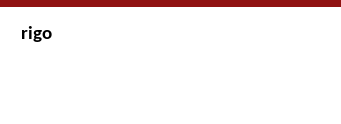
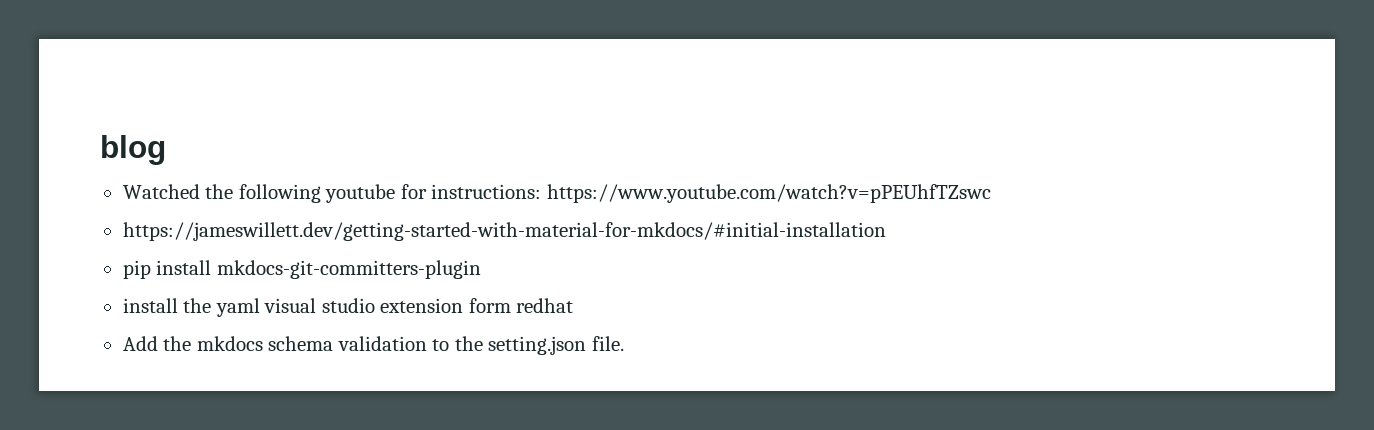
[21,26,52,42] rigo -> [100,135,166,165] [122,184,991,203] [122,222,886,241] [122,260,481,279] [122,298,574,317] [122,336,624,355] blog // Watched the following youtube for instructions: https://www.youtube.com/watch?v=pPEUhfTZswc // https://jameswillett.dev/getting-started-with-material-for-mkdocs/#initial-installation // pip install mkdocs-git-committers-plugin // install the yaml visual studio extension form redhat // Add the mkdocs schema validation to the setting.json file.

